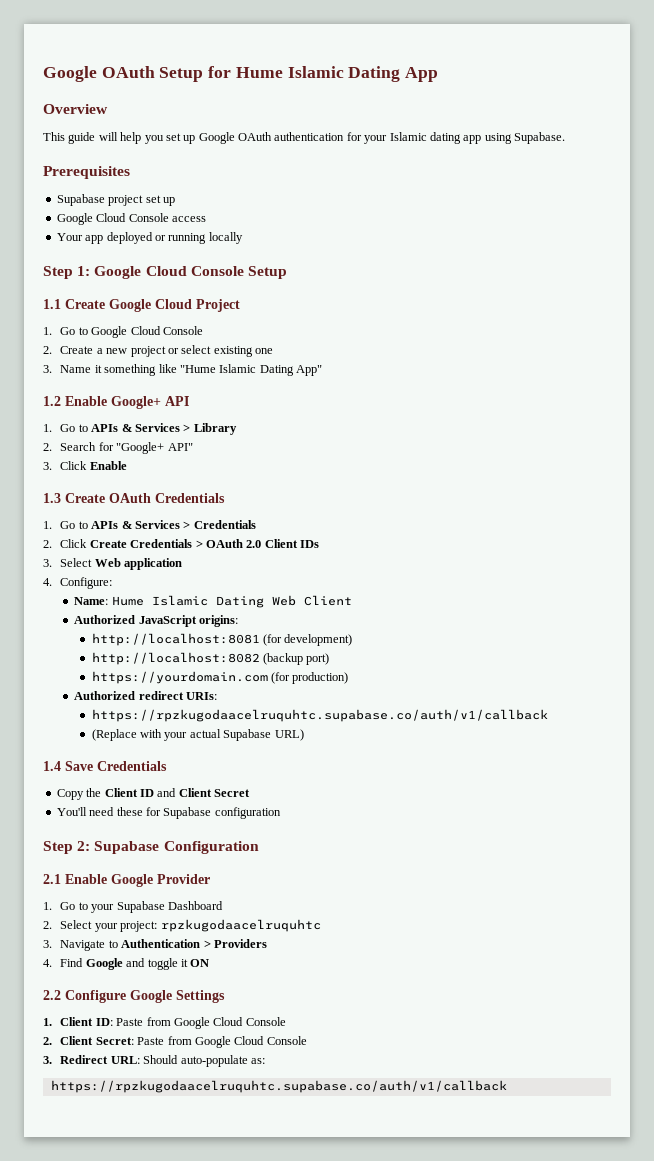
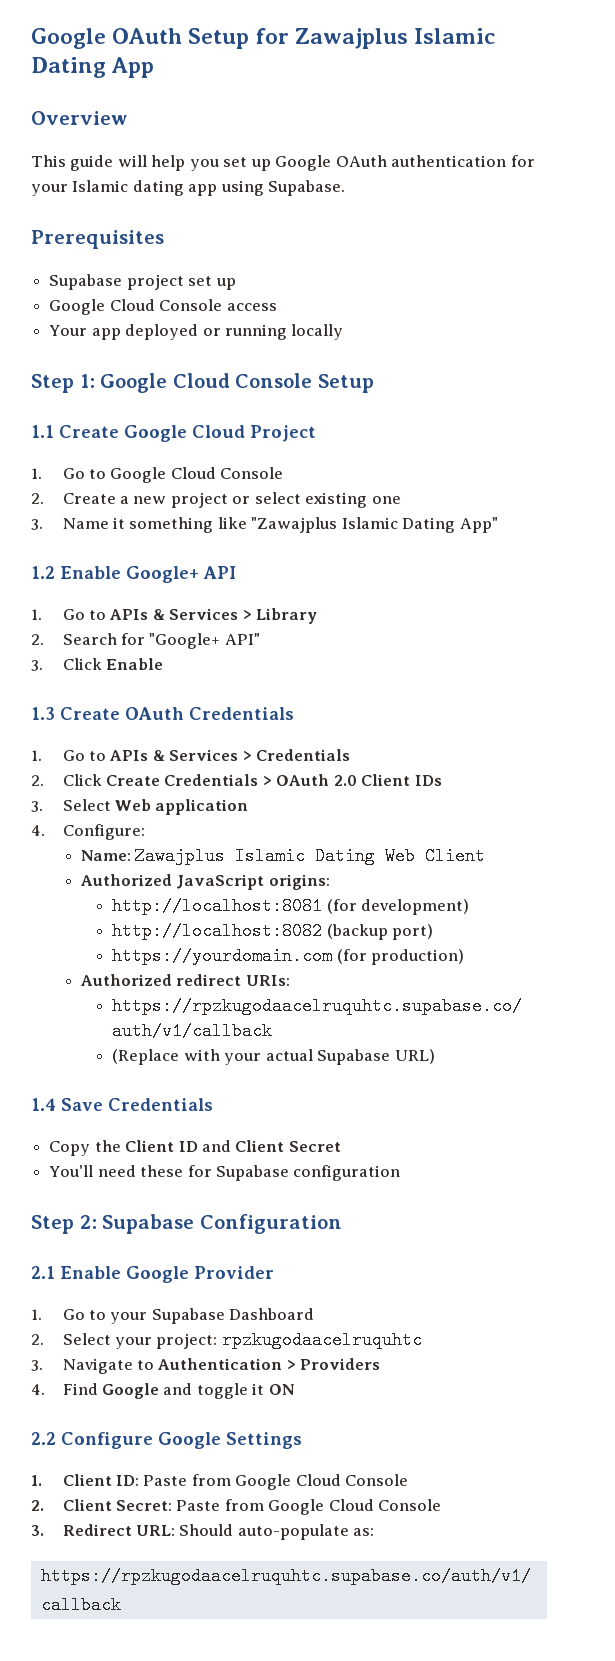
[235,67,283,78] Hume -> [294,28,408,49] Zawajplus
[179,365,216,373] "Hume -> [251,517,338,533] "Zawajplus
[111,596,144,606] Hume -> [135,847,226,865] Zawajplus

